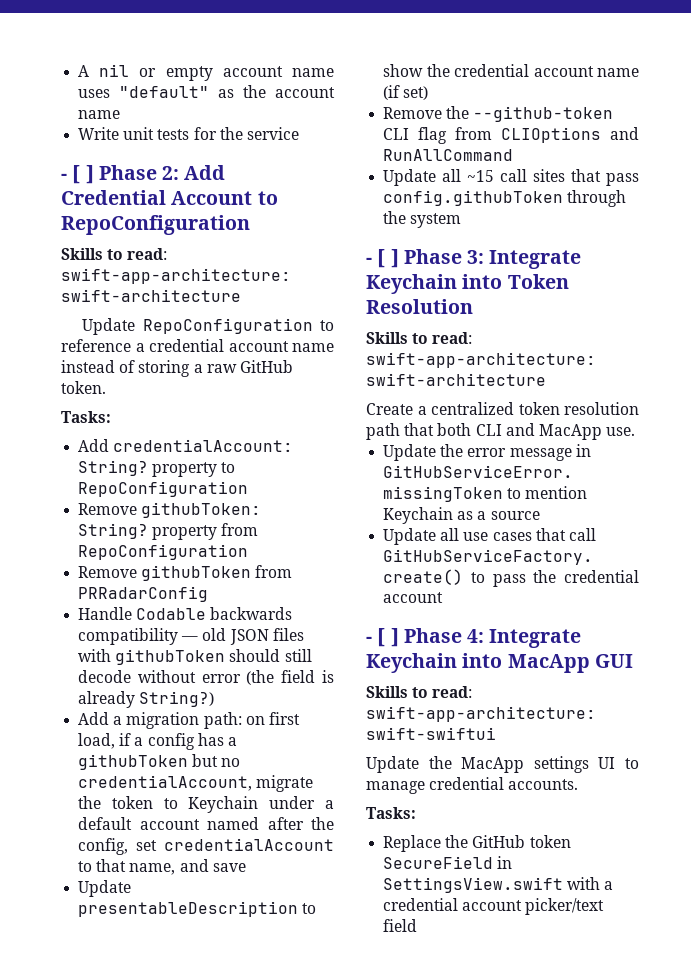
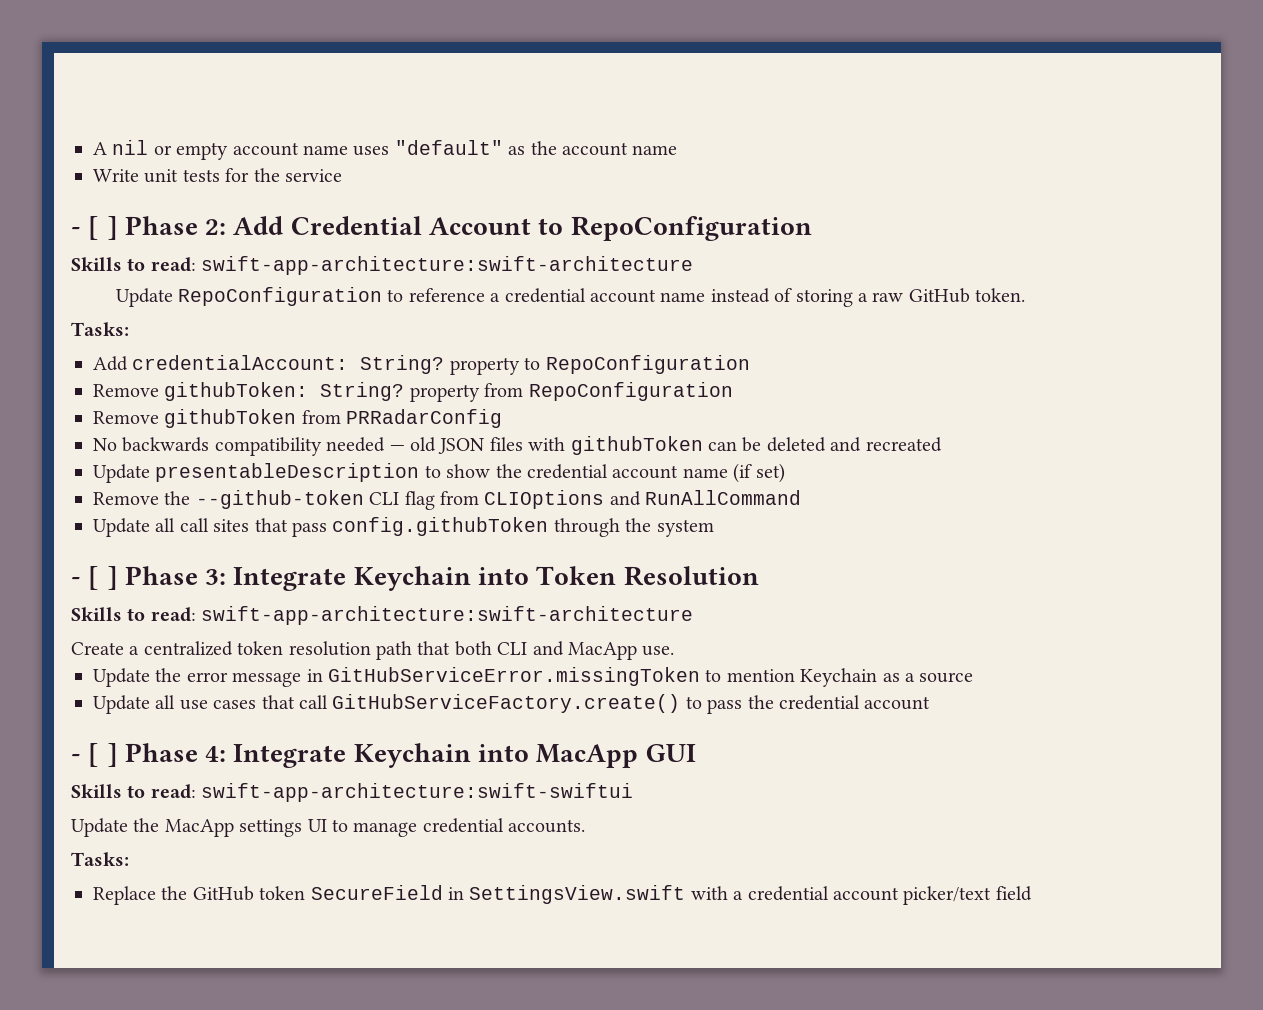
[78,607,207,620] Handle Codable -> [93,438,117,451] No
(179, 636) none -> [326,437,386,452] needed
[229,649,312,662] [78,670,334,685] [78,691,215,708] [78,712,300,729] [78,733,237,750] [78,754,241,770] [78,775,314,792] [78,796,334,813] [78,817,334,830] [78,838,334,855] [78,859,246,875] should still decode without error (the field is already String?) // Add a migration path: on first load, if a config has a githubToken but no credentialAccount, migrate the token to Keychain under a default account named after the config, set credentialAccount to that name, and save -> [707,437,942,452] can be deleted and recreated
[467,170,495,182] ~15 -> (176, 525) none

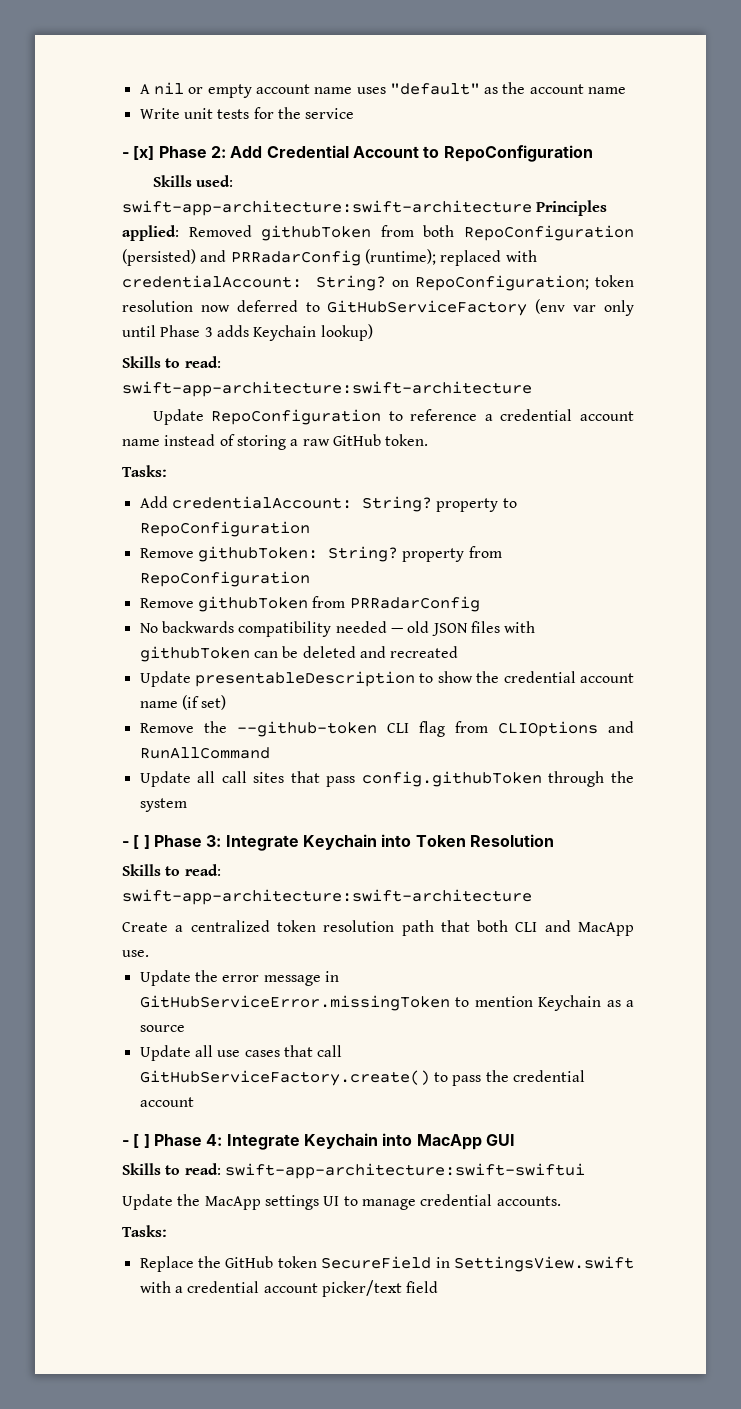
[88,216,118,240] [ ] -> [133,146,155,160] [x]
(812, 228) none -> [152,175,233,187] [122,200,608,216] [122,225,634,241] [122,249,537,266] [122,275,634,291] [122,299,634,316] [122,324,373,341] // Skills used: swift-app-architecture:swift-architecture Principles applied: Removed githubToken from both RepoConfiguration (persisted) and PRRadarConfig (runtime); replaced with credentialAccount: String? on RepoConfiguration; token resolution now deferred to GitHubServiceFactory (env var only until Phase 3 adds Keychain lookup)

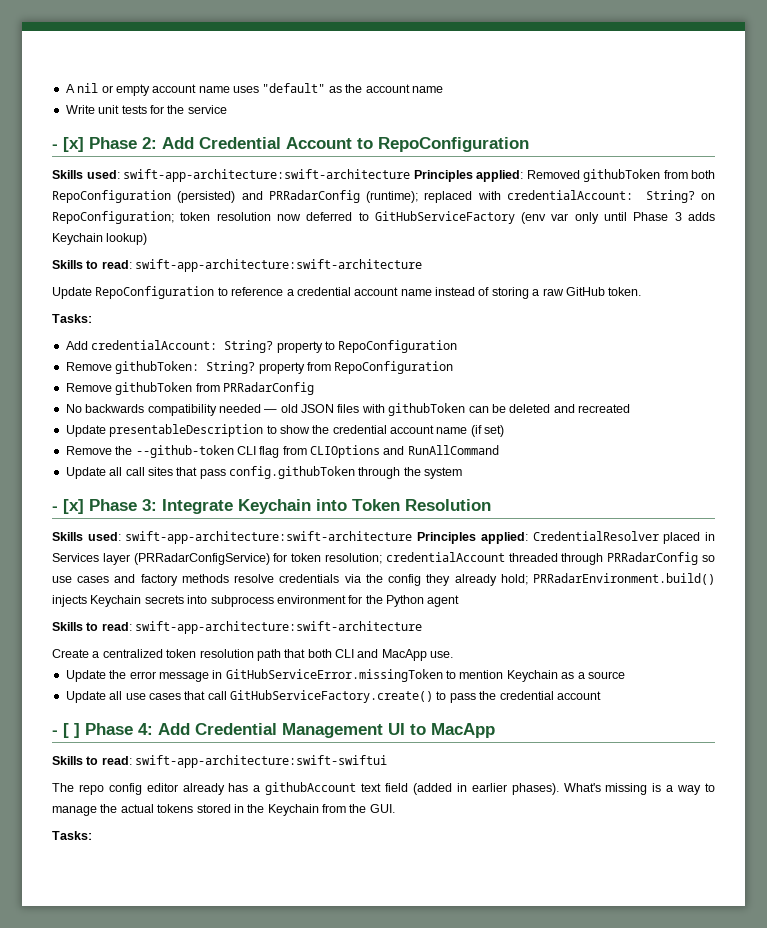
[133,835,150,849] [ ] -> [63,499,84,514] [x]
(554, 840) none -> [52,531,715,544] [52,552,715,565] [52,573,715,586] [52,595,460,607] // Skills used: swift-app-architecture:swift-architecture Principles applied: CredentialResolver placed in Services layer (PRRadarConfigService) for token resolution; credentialAccount threaded through PRRadarConfig so use cases and factory methods resolve credentials via the config they already hold; PRRadarEnvironment.build() injects Keychain secrets into subprocess environment for the Python agent
[226,1133,515,1150] Integrate Keychain into MacApp GUI -> [158,723,495,738] Add Credential Management UI to MacApp
[122,1194,561,1210] [122,1225,167,1237] [139,1256,634,1272] [139,1280,439,1297] Update the MacApp settings UI to manage credential accounts. // Tasks: // Replace the GitHub token SecureField in SettingsView.swift with a credential account picker/text field -> [52,782,716,795] [52,804,395,816] [52,831,92,840] The repo config editor already has a githubAccount text field (added in earlier phases). What's missing is a way to manage the actual tokens stored in the Keychain from the GUI. // Tasks:

